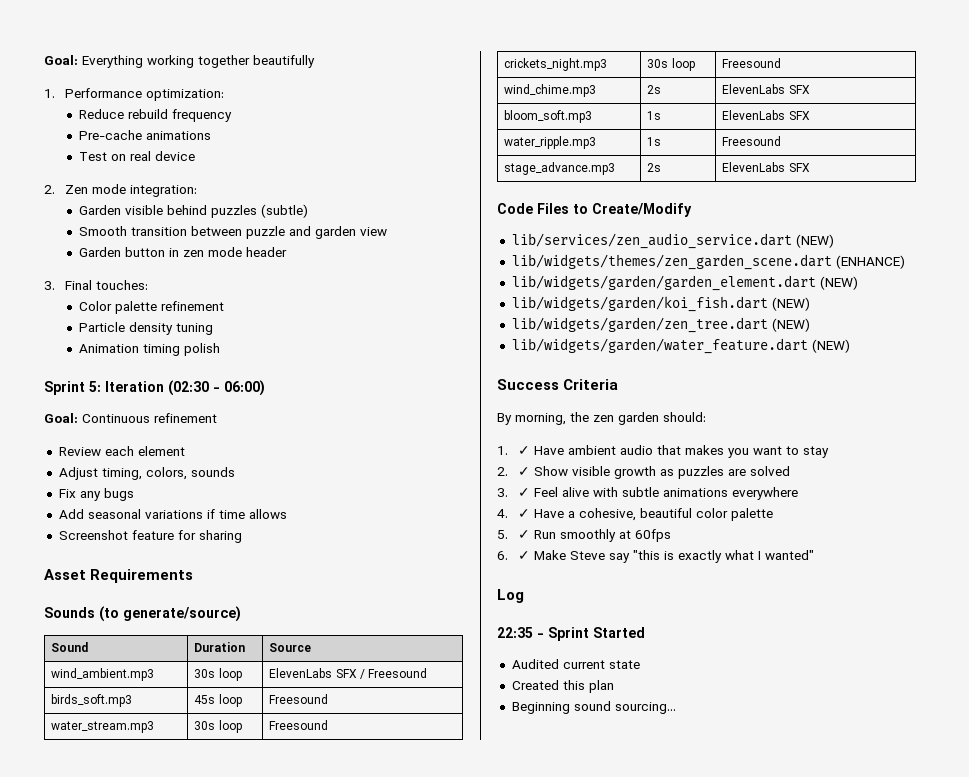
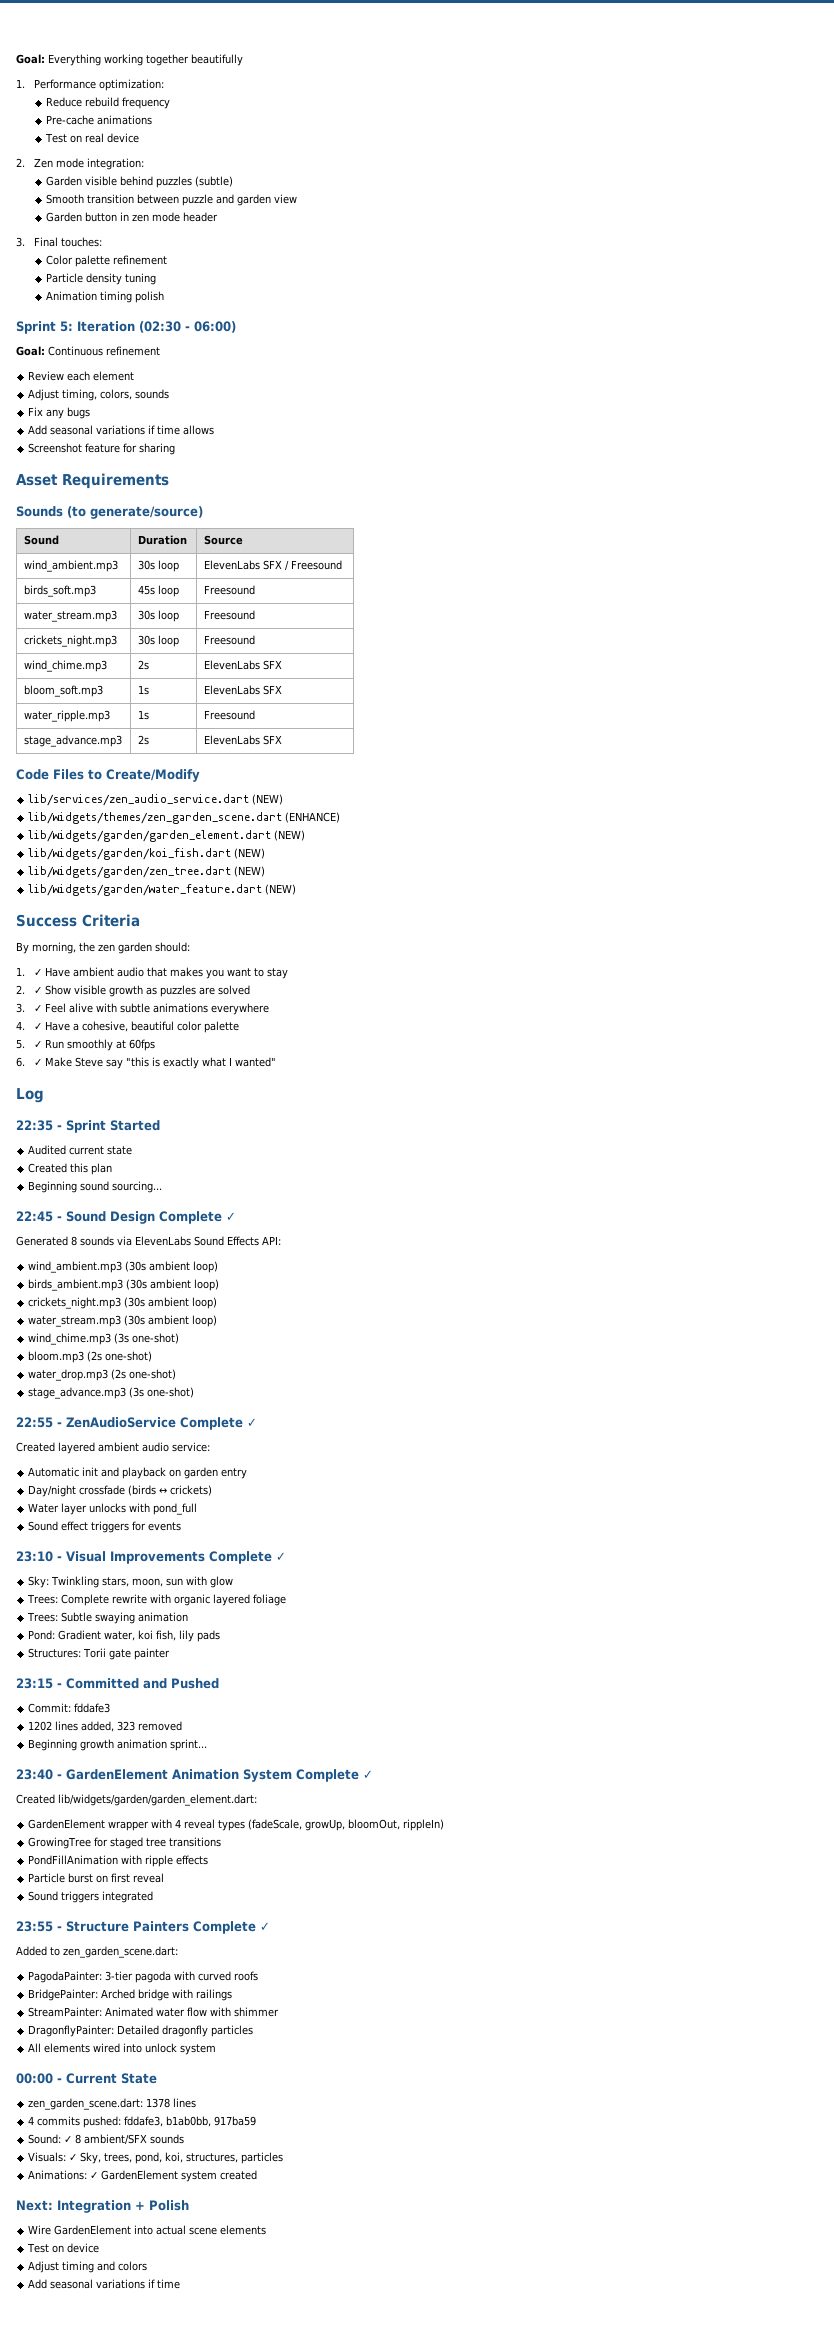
(676, 708) none -> [16,1211,236,1224] [16,1236,281,1246] [28,1261,219,1273] [28,1279,220,1291] [28,1297,218,1309] [28,1315,218,1327] [28,1333,180,1345] [28,1351,153,1363] [28,1369,177,1381] [28,1387,195,1399] [16,1417,257,1430] [16,1442,210,1454] [28,1467,248,1479] [28,1485,213,1497] [28,1503,198,1515] [28,1521,182,1533] [16,1551,286,1564] [28,1576,234,1588] [27,1594,287,1606] [27,1612,189,1624] [28,1630,221,1642] [28,1648,171,1660] [16,1678,219,1689] [28,1703,111,1713] [28,1721,183,1732] [28,1739,208,1751] [16,1769,373,1782] [16,1794,257,1806] [28,1819,445,1831] [28,1837,222,1849] [28,1855,209,1867] [28,1873,165,1883] [28,1891,154,1903] [16,1921,270,1934] [16,1946,178,1958] [28,1971,259,1983] [28,1989,233,2001] [28,2007,280,2017] [28,2025,254,2037] [28,2043,217,2055] [16,2073,157,2084] [28,2098,197,2110] [28,2116,257,2128] [28,2134,185,2145] [28,2152,284,2164] [28,2170,258,2182] [16,2200,189,2213] [28,2225,267,2235] [27,2243,100,2253] [28,2261,148,2273] [28,2279,181,2289] // 22:45 - Sound Design Complete ✓ // Generated 8 sounds via ElevenLabs Sound Effects API: // wind_ambient.mp3 (30s ambient loop) // birds_ambient.mp3 (30s ambient loop) // crickets_night.mp3 (30s ambient loop) // water_stream.mp3 (30s ambient loop) // wind_chime.mp3 (3s one-shot) // bloom.mp3 (2s one-shot) // water_drop.mp3 (2s one-shot) // stage_advance.mp3 (3s one-shot) // 22:55 - ZenAudioService Complete ✓ // Created layered ambient audio service: // Automatic init and playback on garden entry // Day/night crossfade (birds ↔ crickets) // Water layer unlocks with pond_full // Sound effect triggers for events // 23:10 - Visual Improvements Complete ✓ // Sky: Twinkling stars, moon, sun with glow // Trees: Complete rewrite with organic layered foliage // Trees: Subtle swaying animation // Pond: Gradient water, koi fish, lily pads // Structures: Torii gate painter // 23:15 - Committed and Pushed // Commit: fddafe3 // 1202 lines added, 323 removed // Beginning growth animation sprint... // 23:40 - GardenElement Animation System Complete ✓ // Created lib/widgets/garden/garden_element.dart: // GardenElement wrapper with 4 reveal types (fadeScale, growUp, bloomOut, rippleIn) // GrowingTree for staged tree transitions // PondFillAnimation with ripple effects // Particle burst on first reveal // Sound triggers integrated // 23:55 - Structure Painters Complete ✓ // Added to zen_garden_scene.dart: // PagodaPainter: 3-tier pagoda with curved roofs // BridgePainter: Arched bridge with railings // StreamPainter: Animated water flow with shimmer // DragonflyPainter: Detailed dragonfly particles // All elements wired into unlock system // 00:00 - Current State // zen_garden_scene.dart: 1378 lines // 4 commits pushed: fddafe3, b1ab0bb, 917ba59 // Sound: ✓ 8 ambient/SFX sounds // Visuals: ✓ Sky, trees, pond, koi, structures, particles // Animations: ✓ GardenElement system created // Next: Integration + Polish // Wire GardenElement into actual scene elements // Test on device // Adjust timing and colors // Add seasonal variations if time

